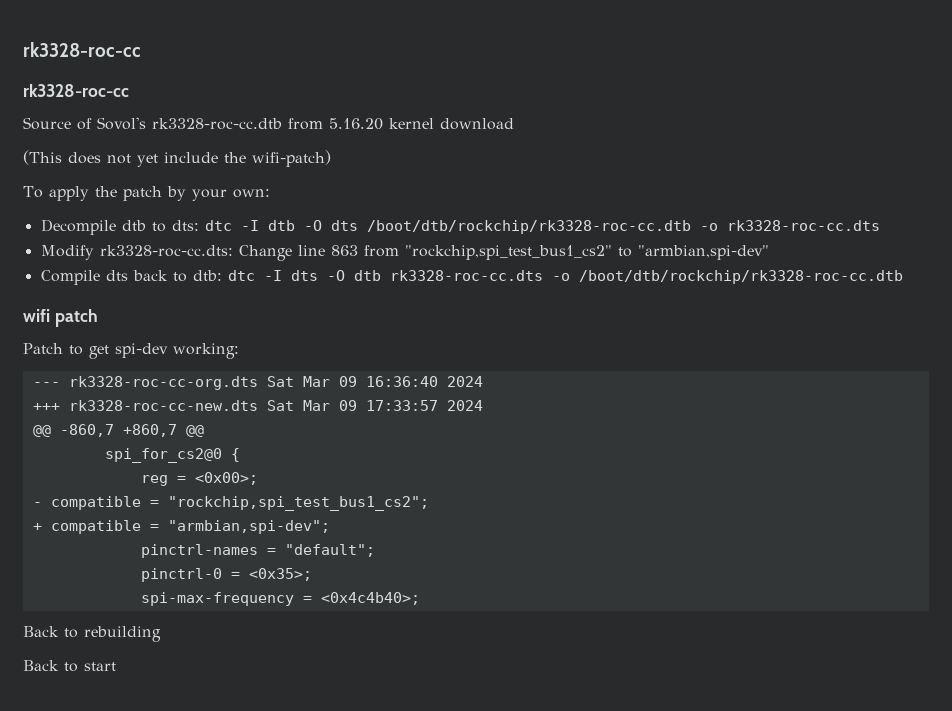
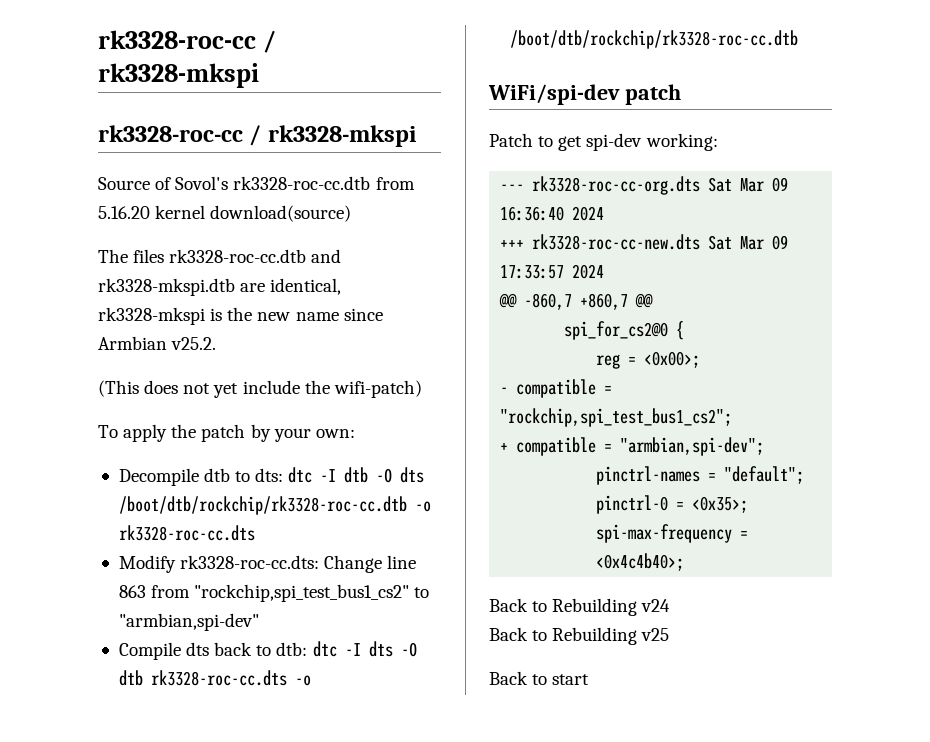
[23,42,141,57] [23,84,129,97] rk3328-roc-cc // rk3328-roc-cc -> [98,30,277,53] [98,63,259,88] [98,125,417,147] rk3328-roc-cc / rk3328-mkspi // rk3328-roc-cc / rk3328-mkspi
[440,118,514,130] download -> [210,205,352,222] [98,249,342,263] [98,278,342,296] [98,307,383,325] [98,336,217,350] download(source) // The files rk3328-roc-cc.dtb and rk3328-mkspi.dtb are identical, rk3328-mkspi is the new name since Armbian v25.2.
[23,309,50,322] wifi -> [488,84,620,105] WiFi/spi-dev
[84,626,161,642] rebuilding -> [552,598,671,616] [489,627,670,645] Rebuilding v24 // Back to Rebuilding v25

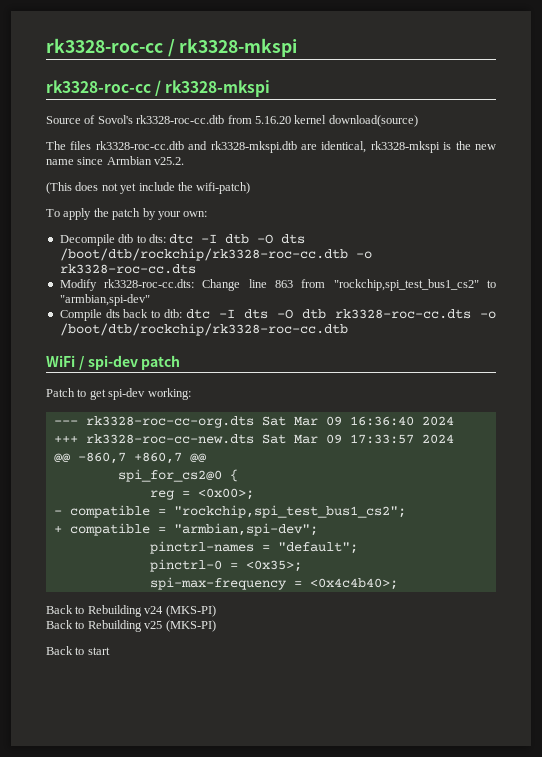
[488,84,620,105] WiFi/spi-dev -> [46,355,138,370] WiFi / spi-dev
(671, 605) none -> [165,605,216,617] (MKS-PI)
(670, 634) none -> [165,620,216,632] (MKS-PI)

